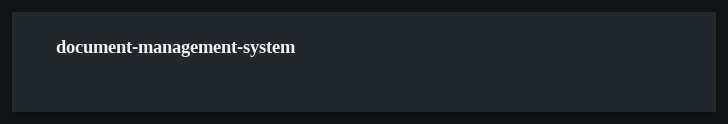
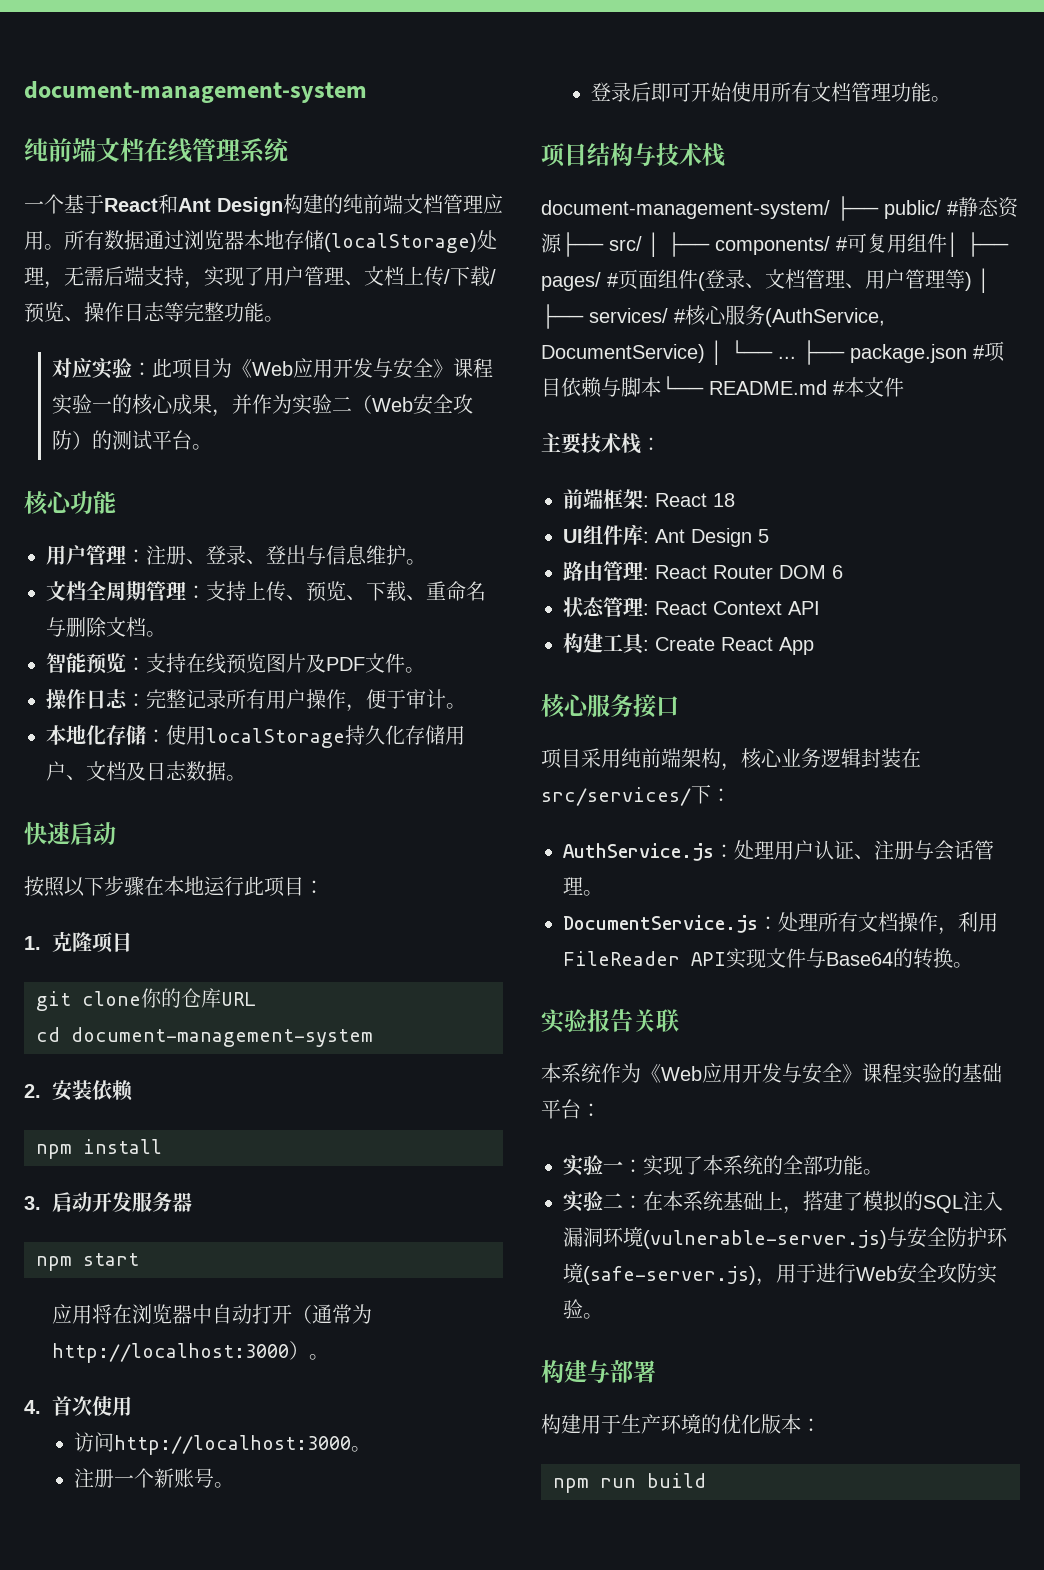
[56,40,296,57] document-management-system -> [24,81,367,103] [24,138,290,163] [24,194,503,216] [24,230,497,253] [24,266,496,289] [24,302,284,323] [51,358,493,379] [51,394,473,417] [51,430,212,450] [24,491,116,516] [46,545,426,565] [46,581,486,602] [46,617,166,637] [46,653,425,674] [46,689,466,712] [46,725,465,748] [46,761,246,781] [24,822,116,845] [24,876,324,897] [24,931,132,953] [36,988,256,1011] [36,1027,373,1047] [24,1080,133,1101] [36,1139,162,1159] [24,1192,192,1212] [36,1253,139,1271] [51,1304,372,1324] [51,1341,329,1363] [24,1396,132,1416] [73,1432,371,1455] [73,1468,234,1488] [590,82,951,102] [541,143,725,167] [541,196,1019,221] [541,232,1009,257] [541,268,991,293] [541,304,885,329] [541,340,1005,365] [541,376,904,398] [541,433,661,454] [563,489,735,509] [563,524,769,547] [563,561,843,581] [563,597,820,617] [563,633,814,655] [541,694,679,719] [541,748,921,771] [541,784,731,806] [563,840,994,861] [563,877,603,896] [563,912,998,935] [563,948,973,969] [541,1009,679,1033] [541,1063,1002,1084] [541,1099,601,1119] [563,1155,883,1176] [563,1191,1003,1214] [563,1227,1008,1249] [563,1263,997,1286] [563,1299,603,1319] [541,1360,656,1383] [541,1414,821,1434] [553,1473,706,1493] document-management-system // 纯前端文档在线管理系统 // 一个基于React和Ant Design构建的纯前端文档管理应用。所有数据通过浏览器本地存储(localStorage)处理，无需后端支持，实现了用户管理、文档上传/下载/预览、操作日志等完整功能。 // 对应实验：此项目为《Web应用开发与安全》课程实验一的核心成果，并作为实验二（Web安全攻防）的测试平台。 // 核心功能 // 用户管理：注册、登录、登出与信息维护。 // 文档全周期管理：支持上传、预览、下载、重命名与删除文档。 // 智能预览：支持在线预览图片及PDF文件。 // 操作日志：完整记录所有用户操作，便于审计。 // 本地化存储：使用localStorage持久化存储用户、文档及日志数据。 // 快速启动 // 按照以下步骤在本地运行此项目： // 1.克隆项目 // git clone你的仓库URL // cd document-management-system // 2.安装依赖 // npm install // 3.启动开发服务器 // npm start // 应用将在浏览器中自动打开（通常为http://localhost:3000）。 // 4.首次使用 // 访问http://localhost:3000。 // 注册一个新账号。 // 登录后即可开始使用所有文档管理功能。 // 项目结构与技术栈 // document-management-system/ ├── public/ #静态资源├── src/ │ ├── components/ #可复用组件│ ├── pages/ #页面组件(登录、文档管理、用户管理等) │ ├── services/ #核心服务(AuthService, DocumentService) │ └── ... ├── package.json #项目依赖与脚本└── README.md #本文件 // 主要技术栈： // 前端框架: React 18 // UI组件库: Ant Design 5 // 路由管理: React Router DOM 6 // 状态管理: React Context API // 构建工具: Create React App // 核心服务接口 // 项目采用纯前端架构，核心业务逻辑封装在src/services/下： // AuthService.js：处理用户认证、注册与会话管理。 // DocumentService.js：处理所有文档操作，利用FileReader API实现文件与Base64的转换。 // 实验报告关联 // 本系统作为《Web应用开发与安全》课程实验的基础平台： // 实验一：实现了本系统的全部功能。 // 实验二：在本系统基础上，搭建了模拟的SQL注入漏洞环境(vulnerable-server.js)与安全防护环境(safe-server.js)，用于进行Web安全攻防实验。 // 构建与部署 // 构建用于生产环境的优化版本： // npm run build

